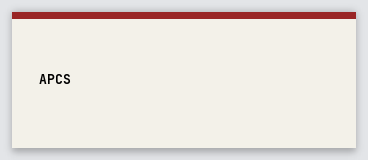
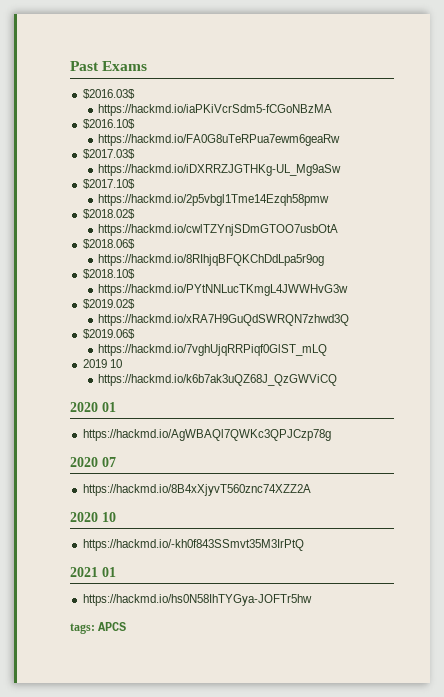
(39, 79) none -> [70,61,148,71] [82,89,135,99] [98,104,333,116] [82,119,135,129] [98,134,341,146] [82,149,135,159] [98,164,342,176] [82,179,135,189] [98,194,330,206] [82,209,135,219] [98,224,339,236] [82,239,135,249] [98,254,325,266] [82,269,135,279] [98,284,349,296] [82,299,135,309] [98,314,350,326] [82,329,135,339] [98,344,328,356] [82,359,122,368] [98,374,338,386] [70,402,116,412] [82,429,331,441] [70,457,116,467] [82,484,311,496] [70,512,116,522] [82,539,304,551] [70,567,116,577] [82,594,312,606] [70,623,95,634] Past Exams // $2016.03$ // https://hackmd.io/iaPKiVcrSdm5-fCGoNBzMA // $2016.10$ // https://hackmd.io/FA0G8uTeRPua7ewm6geaRw // $2017.03$ // https://hackmd.io/iDXRRZJGTHKg-UL_Mg9aSw // $2017.10$ // https://hackmd.io/2p5vbgl1Tme14Ezqh58pmw // $2018.02$ // https://hackmd.io/cwlTZYnjSDmGTOO7usbOtA // $2018.06$ // https://hackmd.io/8RIhjqBFQKChDdLpa5r9og // $2018.10$ // https://hackmd.io/PYtNNLucTKmgL4JWWHvG3w // $2019.02$ // https://hackmd.io/xRA7H9GuQdSWRQN7zhwd3Q // $2019.06$ // https://hackmd.io/7vghUjqRRPiqf0GlST_mLQ // 2019 10 // https://hackmd.io/k6b7ak3uQZ68J_QzGWViCQ // 2020 01 // https://hackmd.io/AgWBAQl7QWKc3QPJCzp78g // 2020 07 // https://hackmd.io/8B4xXjyvT560znc74XZZ2A // 2020 10 // https://hackmd.io/-kh0f843SSmvt35M3IrPtQ // 2021 01 // https://hackmd.io/hs0N58IhTYGya-JOFTr5hw // tags:

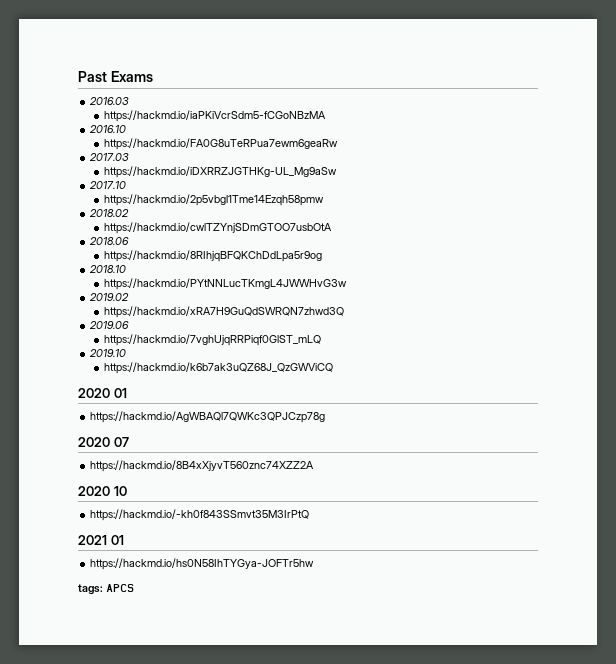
[82,89,135,99] $2016.03$ -> [89,97,130,105] 2016.03
[82,119,135,129] $2016.10$ -> [89,125,127,133] 2016.10
[82,149,135,159] $2017.03$ -> [89,153,130,161] 2017.03
[82,179,135,189] $2017.10$ -> [89,181,127,189] 2017.10
[82,209,135,219] $2018.02$ -> [89,209,130,217] 2018.02
[82,239,135,249] $2018.06$ -> [89,237,130,245] 2018.06
[82,269,135,279] $2018.10$ -> [89,265,127,273] 2018.10
[82,299,135,309] $2019.02$ -> [89,293,130,301] 2019.02
[82,329,135,339] $2019.06$ -> [89,321,130,329] 2019.06
[82,359,122,368] 2019 10 -> [89,349,127,357] 2019.10

